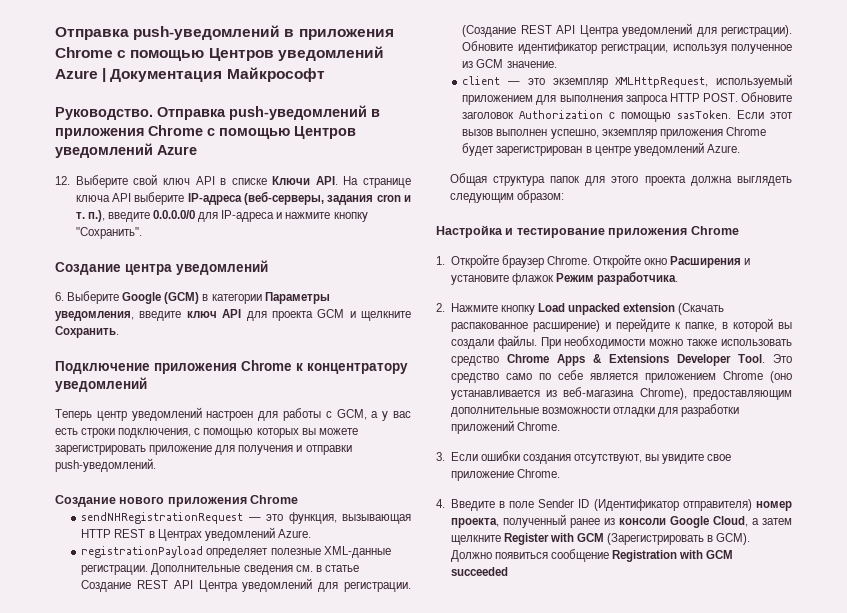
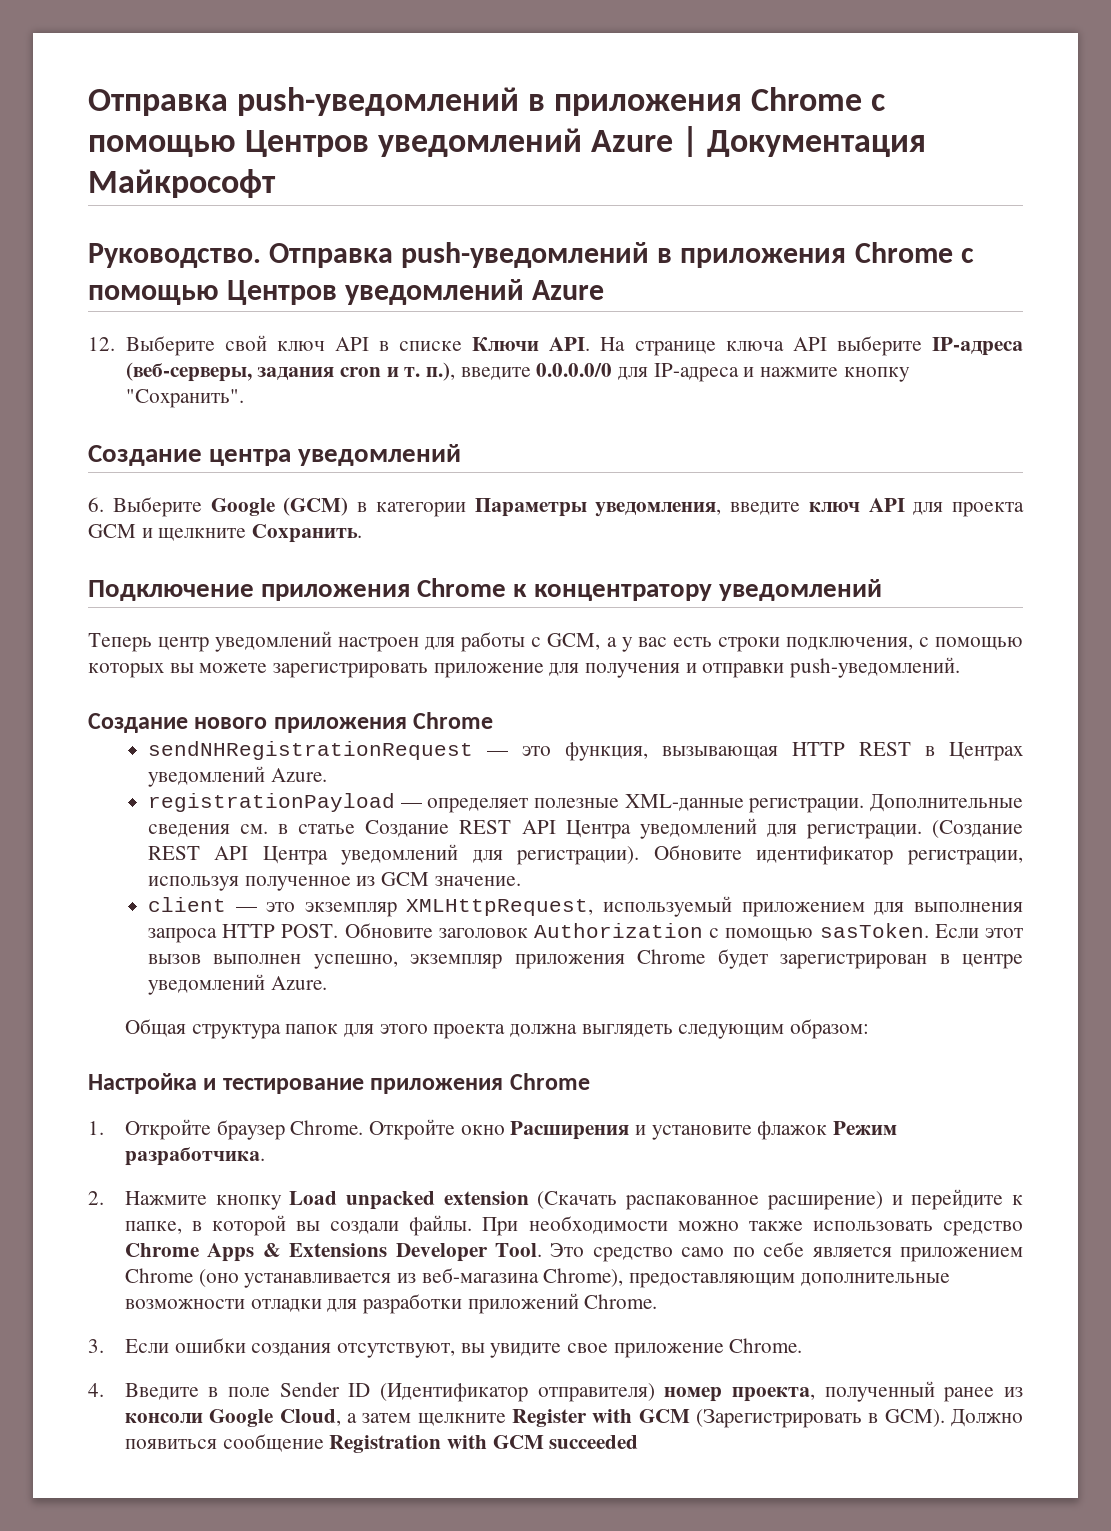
(204, 552) none -> [400,802,422,808] —

